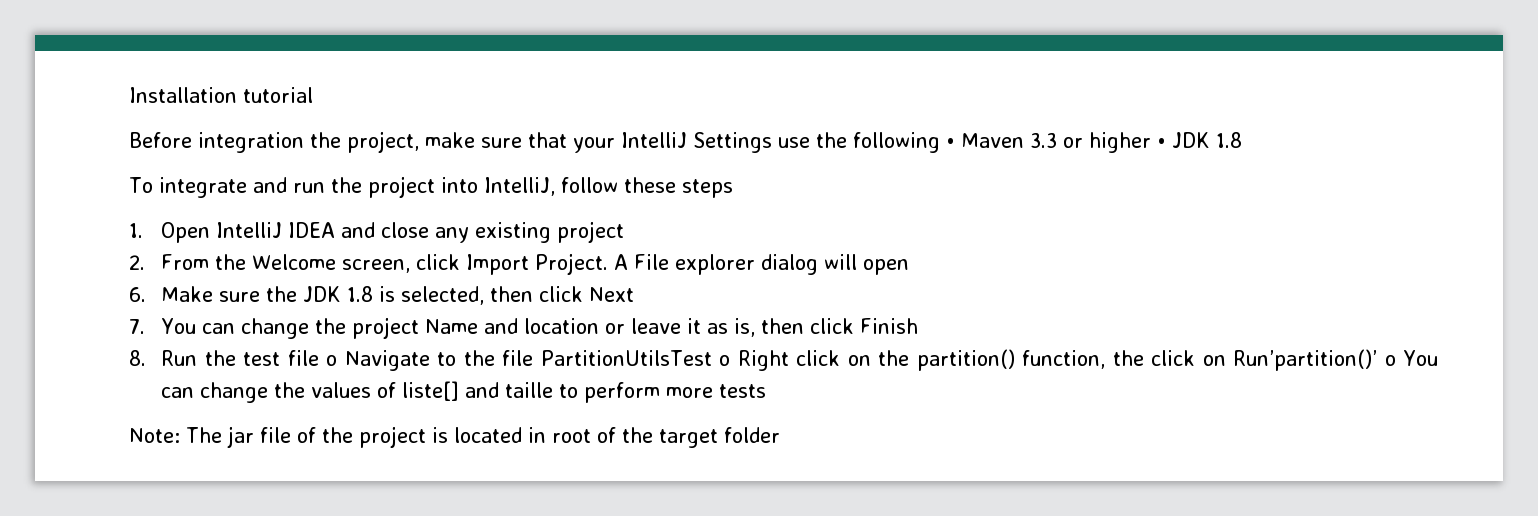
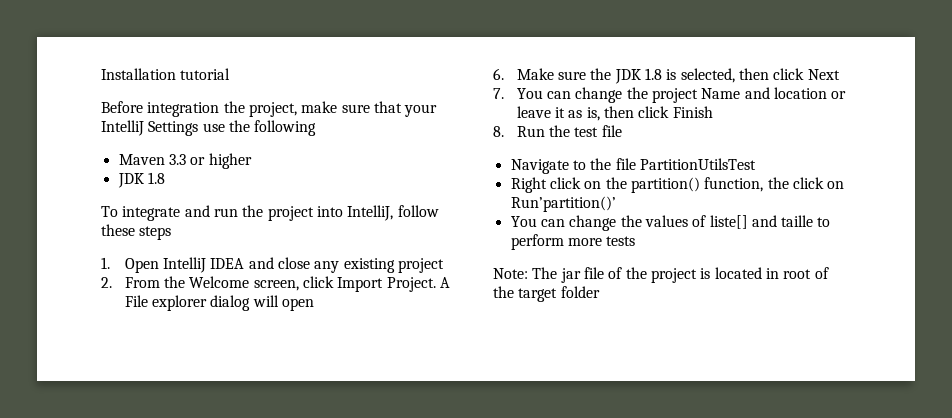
[946,138,955,148] • -> (317, 128) //
[1157,138,1166,148] • -> (252, 161) //
[326,355,338,366] o -> (622, 131) //
[719,355,731,366] o -> (756, 164) //
[1384,355,1396,366] o -> (616, 204) //

